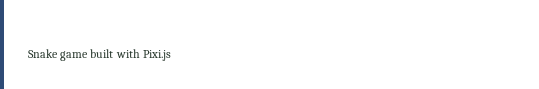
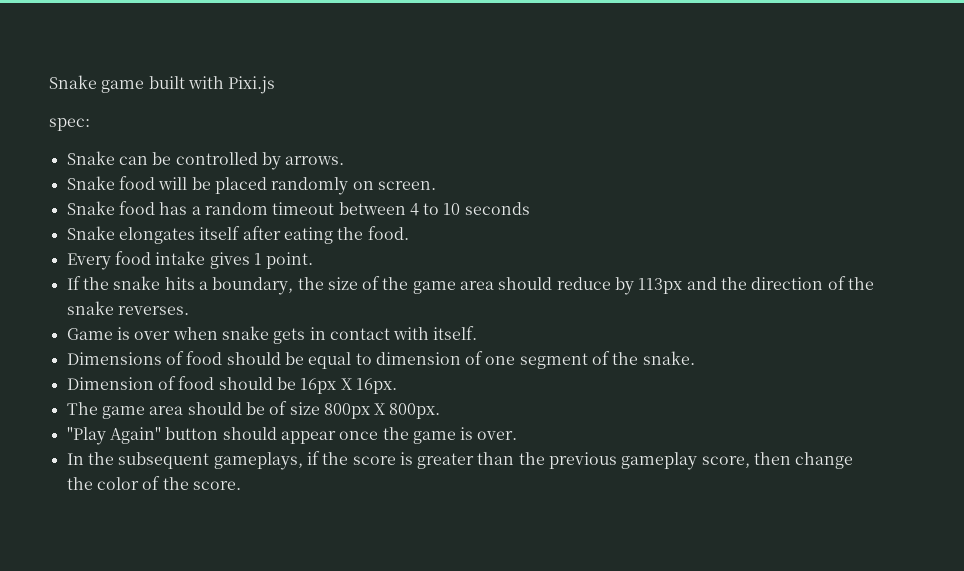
(171, 55) none -> [49,118,90,131] [66,151,345,170] [66,176,436,195] [66,201,530,216] [66,226,409,244] [66,251,314,270] [66,276,875,295] [66,301,189,315] [66,326,478,344] [66,351,695,369] [66,376,397,394] [66,401,441,419] [66,427,518,445] [66,451,854,470] [66,476,241,490] // spec: // Snake can be controlled by arrows. // Snake food will be placed randomly on screen. // Snake food has a random timeout between 4 to 10 seconds // Snake elongates itself after eating the food. // Every food intake gives 1 point. // If the snake hits a boundary, the size of the game area should reduce by 113px and the direction of the snake reverses. // Game is over when snake gets in contact with itself. // Dimensions of food should be equal to dimension of one segment of the snake. // Dimension of food should be 16px X 16px. // The game area should be of size 800px X 800px. // "Play Again" button should appear once the game is over. // In the subsequent gameplays, if the score is greater than the previous gameplay score, then change the color of the score.

